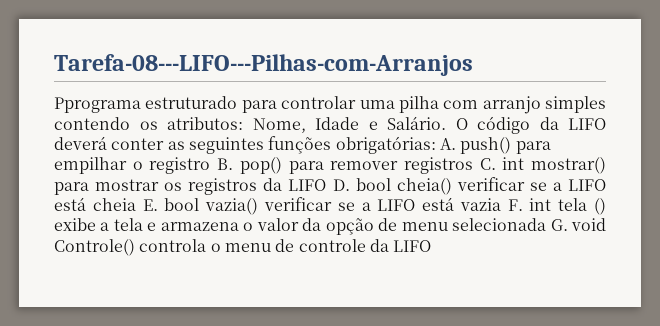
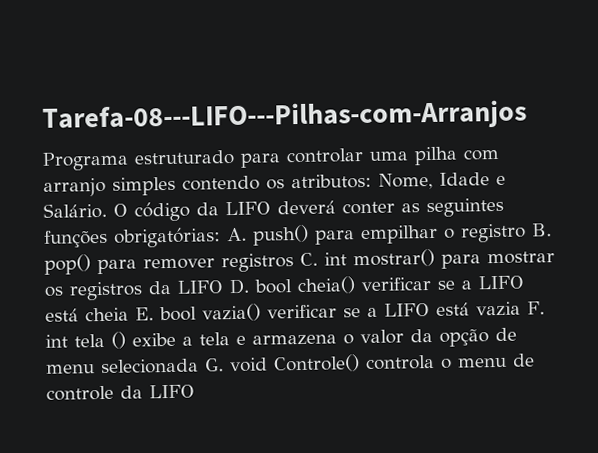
[54,97,141,113] Pprograma -> [42,151,129,171] Programa

